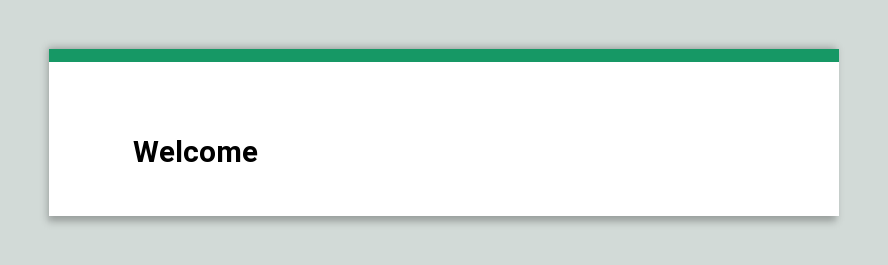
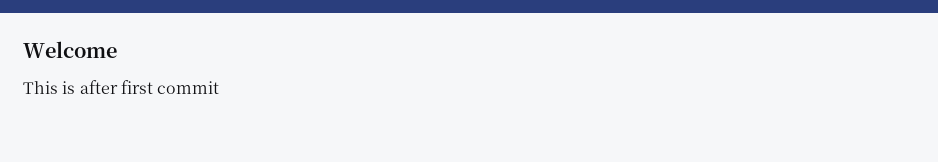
(258, 151) none -> [23,80,220,94] // This is after first commit

